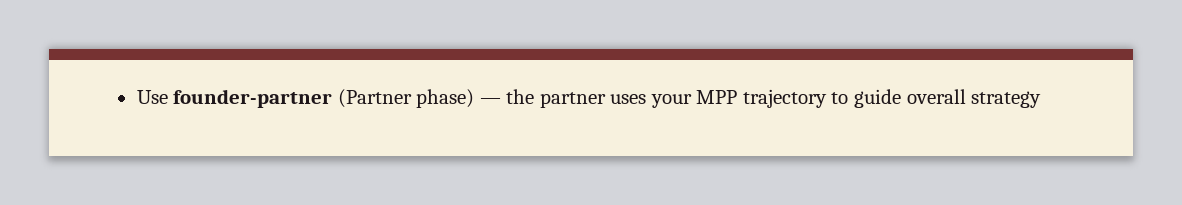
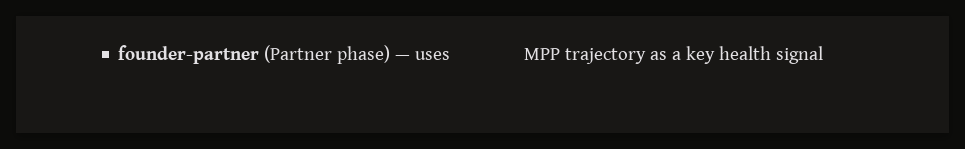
[136,90,168,104] Use -> (118, 54) none
[506,89,1042,108] the partner uses your MPP trajectory to guide overall strategy -> [415,46,824,64] uses MPP trajectory as a key health signal

